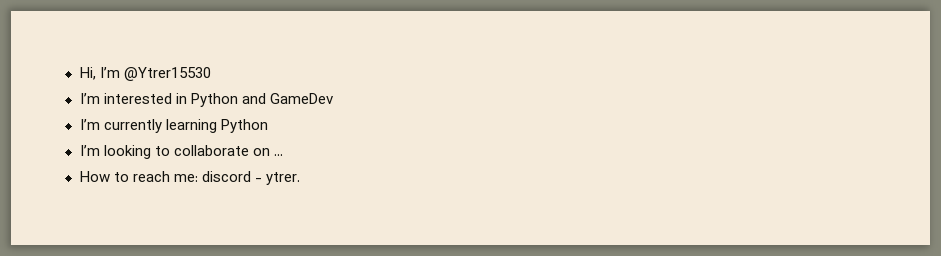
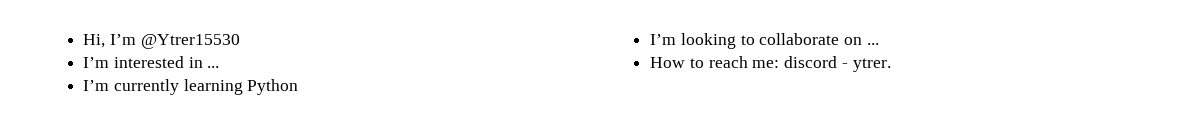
[190,93,333,107] Python and GameDev -> [207,66,220,68] ...

